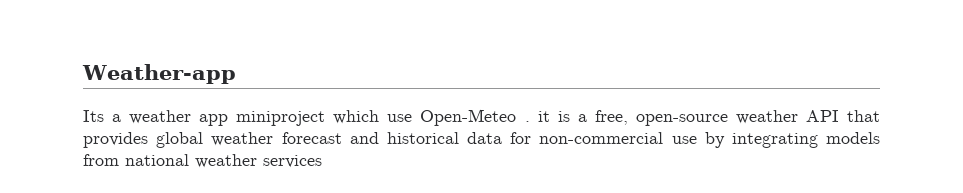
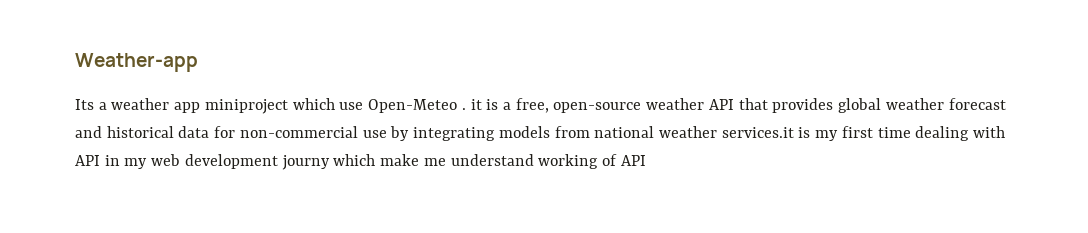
[263,155,322,168] services -> [721,126,1006,141] [75,154,646,170] services.it is my first time dealing with API in my web development journy which make me understand working of API

